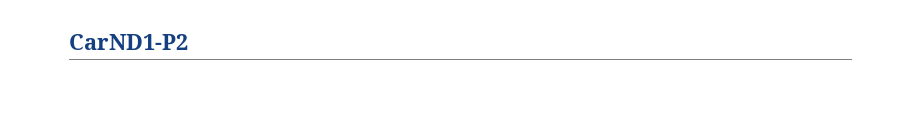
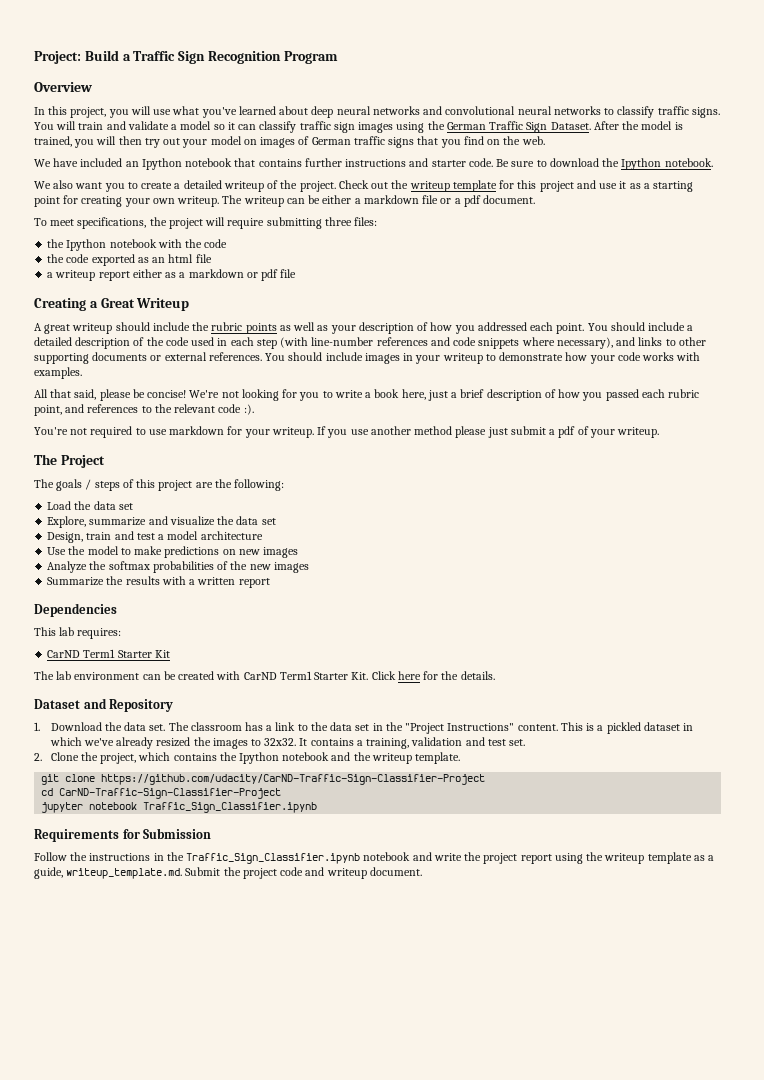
[69,34,188,50] CarND1-P2 -> [34,50,338,64] [34,82,92,92] [34,106,720,118] [34,121,683,133] [34,136,545,148] [34,158,713,170] [34,180,694,192] [34,195,536,207] [34,217,378,229] [47,239,228,251] [47,254,212,266] [47,269,297,281] [34,298,190,311] [34,322,694,334] [34,337,706,349] [34,352,701,364] [34,367,82,379] [34,389,700,401] [34,404,254,416] [34,426,660,438] [34,454,105,468] [34,479,285,491] [47,501,133,510] [47,516,276,528] [47,531,263,543] [47,546,299,558] [47,561,309,573] [47,576,270,588] [34,603,117,617] [34,627,122,639] [47,649,170,658] [34,671,495,680] [34,698,174,712] [34,722,694,734] [49,737,526,749] [34,752,461,764] [41,774,486,785] [41,788,282,799] [41,802,318,813] [34,828,212,842] [34,852,715,864] [34,867,422,879] Project: Build a Traffic Sign Recognition Program // Overview // In this project, you will use what you've learned about deep neural networks and convolutional neural networks to classify traffic signs. You will train and validate a model so it can classify traffic sign images using the German Traffic Sign Dataset. After the model is trained, you will then try out your model on images of German traffic signs that you find on the web. // We have included an Ipython notebook that contains further instructions and starter code. Be sure to download the Ipython notebook. // We also want you to create a detailed writeup of the project. Check out the writeup template for this project and use it as a starting point for creating your own writeup. The writeup can be either a markdown file or a pdf document. // To meet specifications, the project will require submitting three files: // the Ipython notebook with the code // the code exported as an html file // a writeup report either as a markdown or pdf file // Creating a Great Writeup // A great writeup should include the rubric points as well as your description of how you addressed each point. You should include a detailed description of the code used in each step (with line-number references and code snippets where necessary), and links to other supporting documents or external references. You should include images in your writeup to demonstrate how your code works with examples. // All that said, please be concise! We're not looking for you to write a book here, just a brief description of how you passed each rubric point, and references to the relevant code :). // You're not required to use markdown for your writeup. If you use another method please just submit a pdf of your writeup. // The Project // The goals / steps of this project are the following: // Load the data set // Explore, summarize and visualize the data set // Design, train and test a model architecture // Use the model to make predictions on new images // Analyze the softmax probabilities of the new images // Summarize the results with a written report // Dependencies // This lab requires: // CarND Term1 Starter Kit // The lab environment can be created with CarND Term1 Starter Kit. Click here for the details. // Dataset and Repository // 1. Download the data set. The classroom has a link to the data set in the "Project Instructions" content. This is a pickled dataset in which we've already resized the images to 32x32. It contains a training, validation and test set. // 2. Clone the project, which contains the Ipython notebook and the writeup template. // git clone https://github.com/udacity/CarND-Traffic-Sign-Classifier-Project // cd CarND-Traffic-Sign-Classifier-Project // jupyter notebook Traffic_Sign_Classifier.ipynb // Requirements for Submission // Follow the instructions in the Traffic_Sign_Classifier.ipynb notebook and write the project report using the writeup template as a guide, writeup_template.md. Submit the project code and writeup document.

